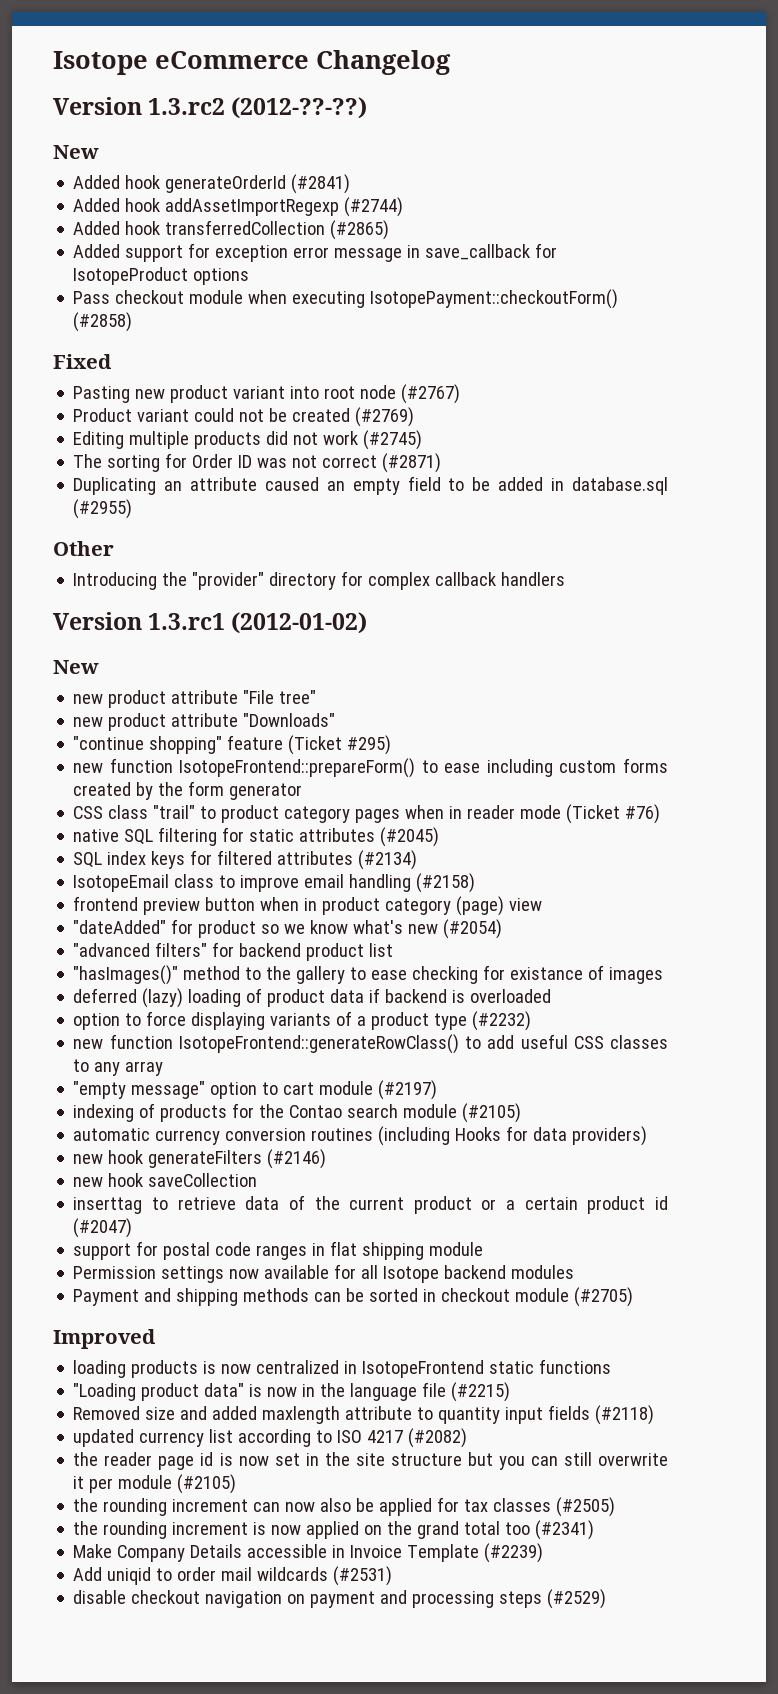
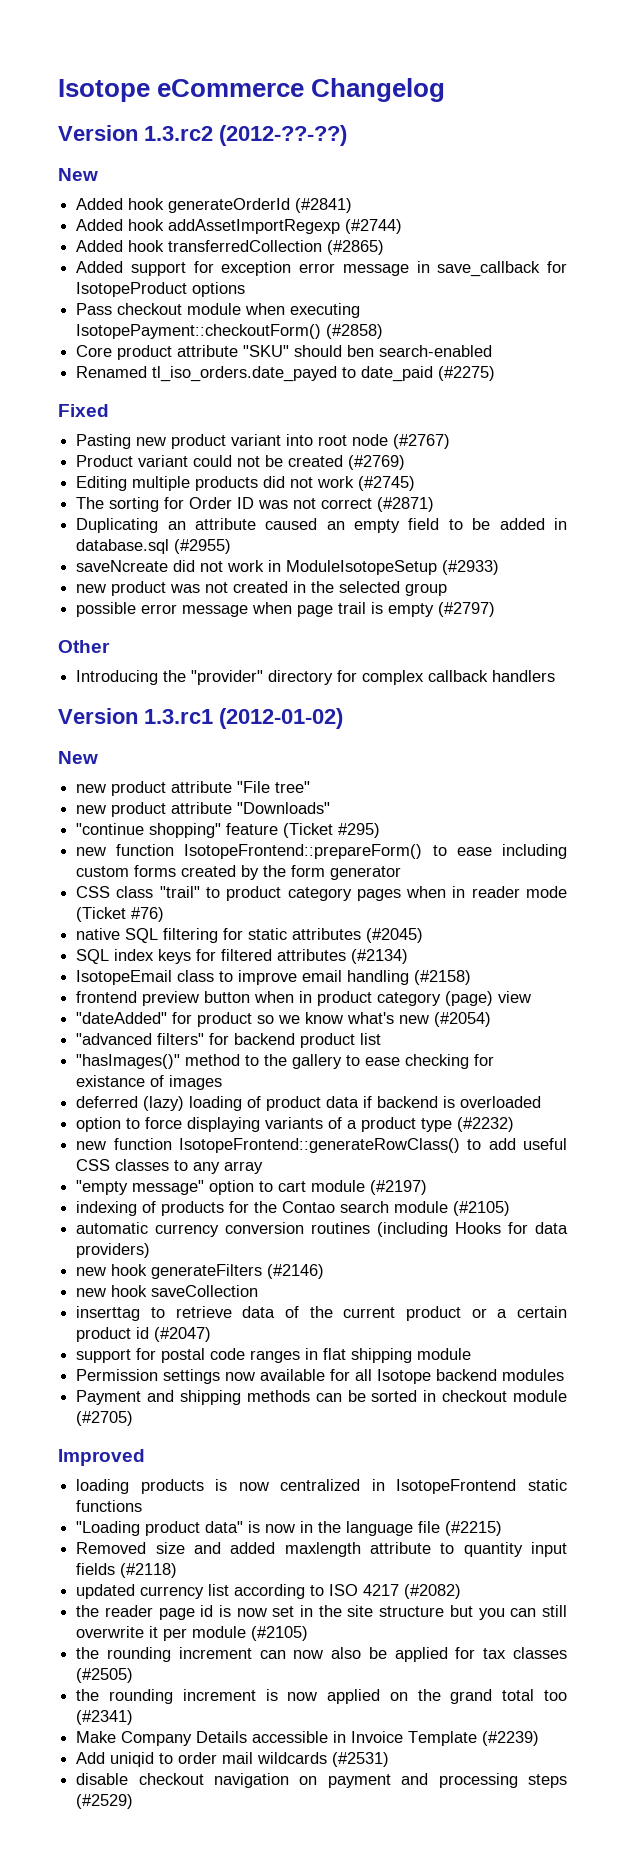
(133, 322) none -> [76,345,493,360] [76,366,496,382] // Core product attribute "SKU" should ben search-enabled // Renamed tl_iso_orders.date_payed to date_paid (#2275)
(133, 509) none -> [76,560,500,575] [76,581,448,596] [76,602,496,617] // saveNcreate did not work in ModuleIsotopeSetup (#2933) // new product was not created in the selected group // possible error message when page trail is empty (#2797)

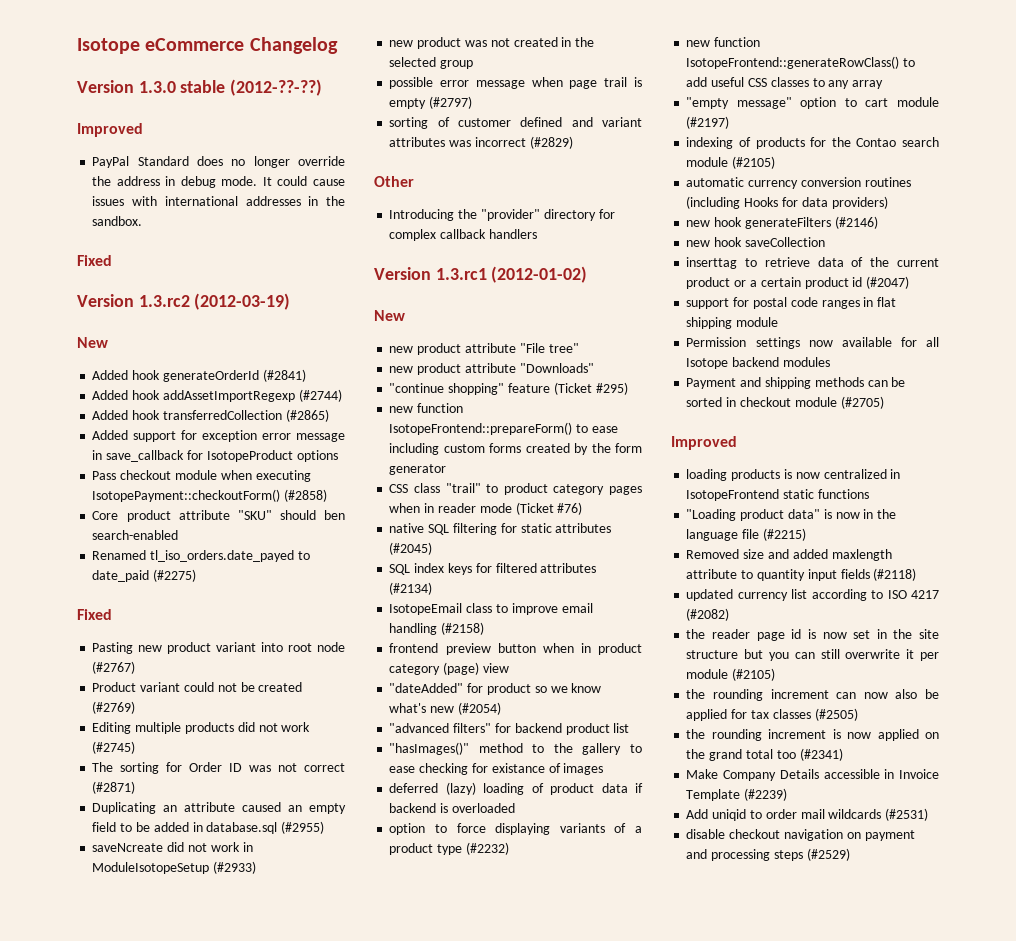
(446, 90) none -> [77,79,323,96] [77,123,143,137] [92,156,345,168] [92,176,345,188] [92,196,345,206] [92,216,143,226] [77,255,112,266] // Version 1.3.0 stable (2012-??-??) // Improved // PayPal Standard does no longer override the address in debug mode. It could cause issues with international addresses in the sandbox. // Fixed
[219,125,347,146] (2012-??-??) -> [194,293,291,310] (2012-03-19)
(496, 609) none -> [389,117,642,129] [389,136,573,149] // sorting of customer defined and variant attributes was incorrect (#2829)

